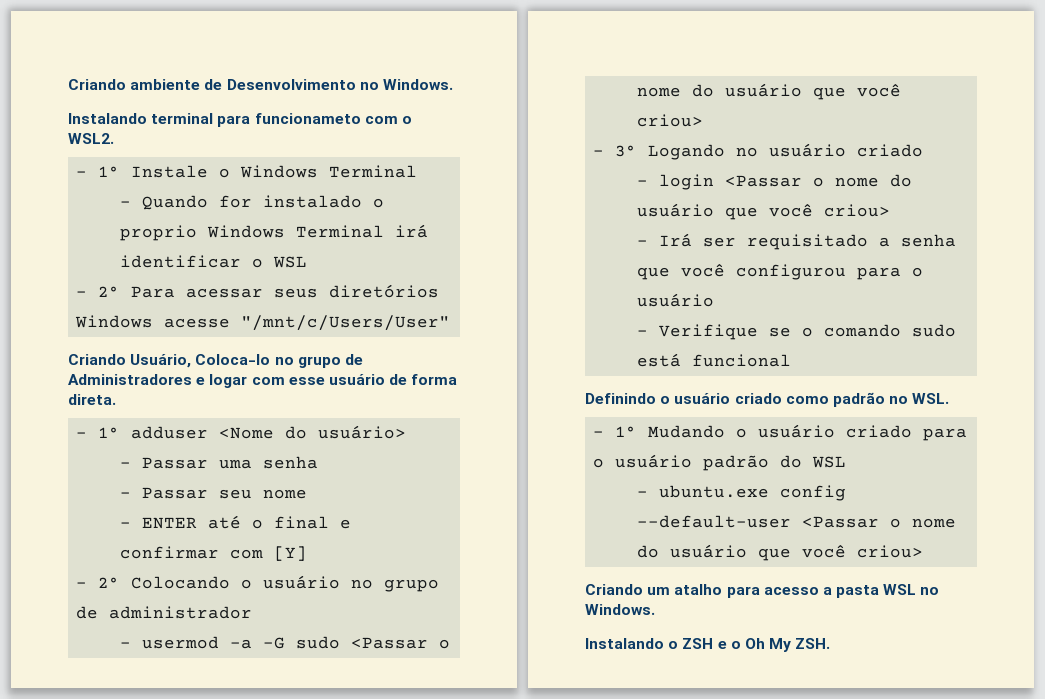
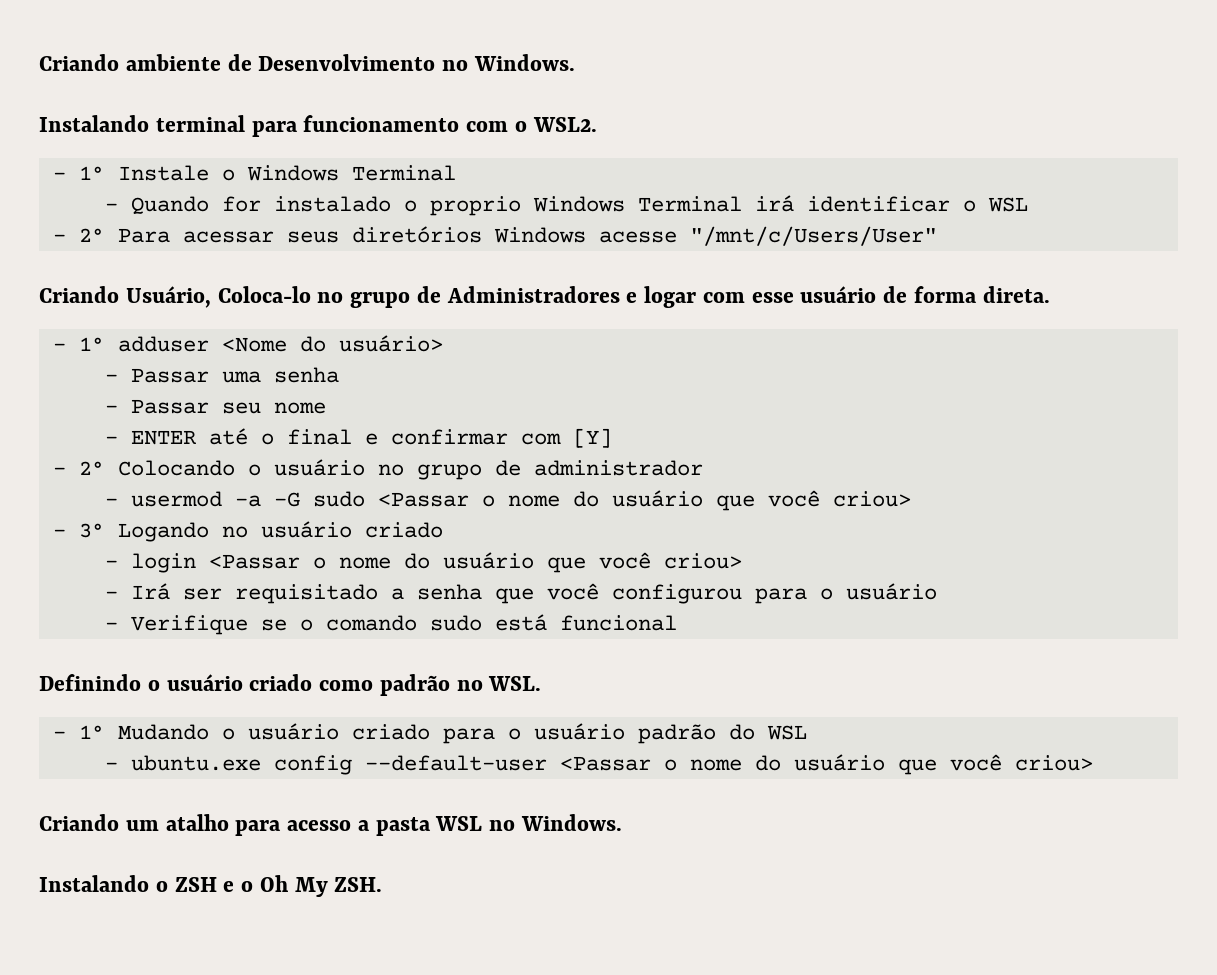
[254,113,361,124] funcionameto -> [303,115,460,132] funcionamento

